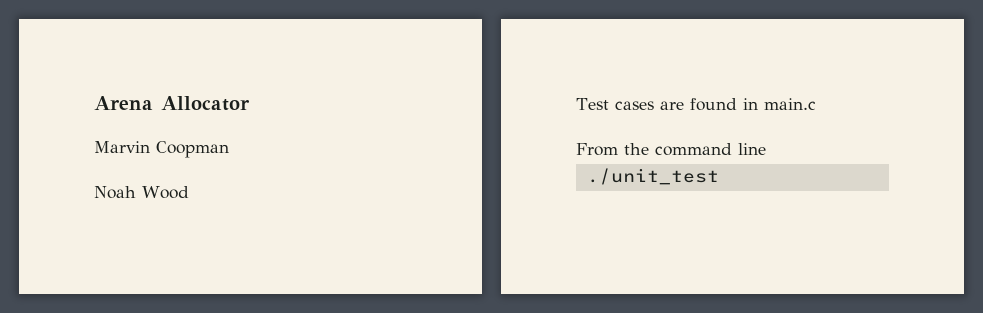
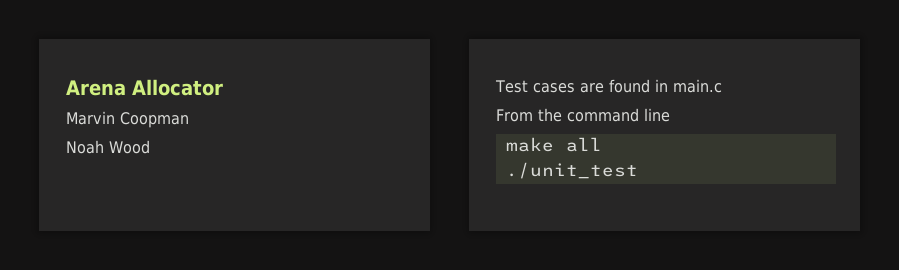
(766, 149) none -> [505,137,602,152] // make all

